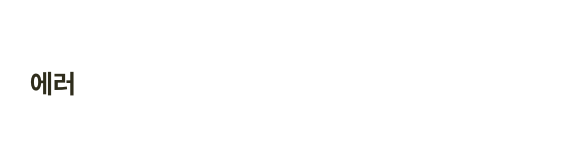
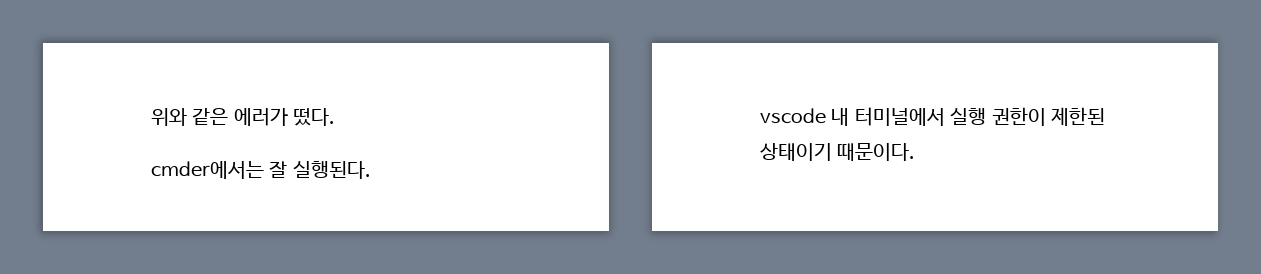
[30,71,76,96] 에러 -> [151,108,336,126] [151,160,371,179] [760,107,1105,126] [760,143,916,161] 위와 같은 에러가 떴다. // cmder에서는 잘 실행된다. // vscode 내 터미널에서 실행 권한이 제한된 상태이기 때문이다.

